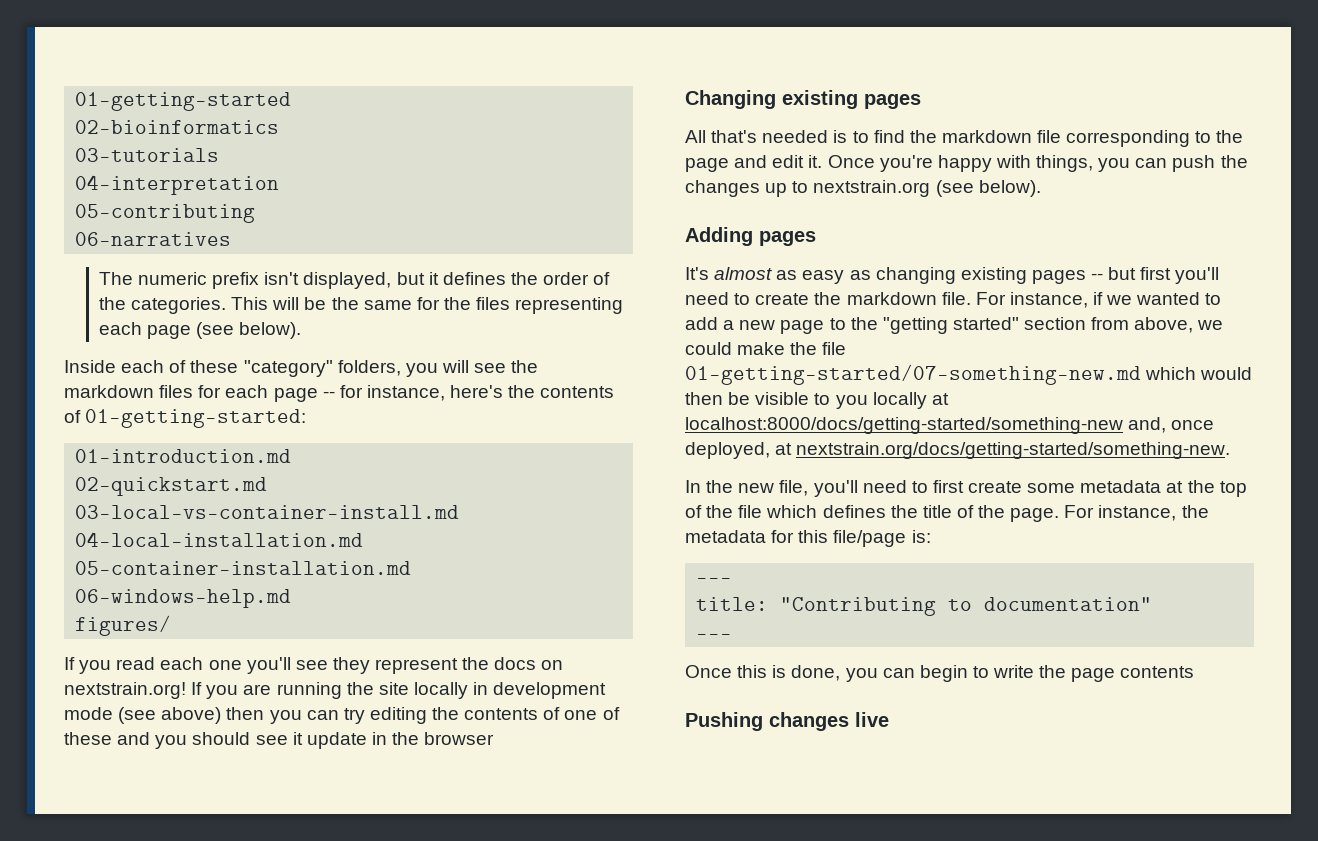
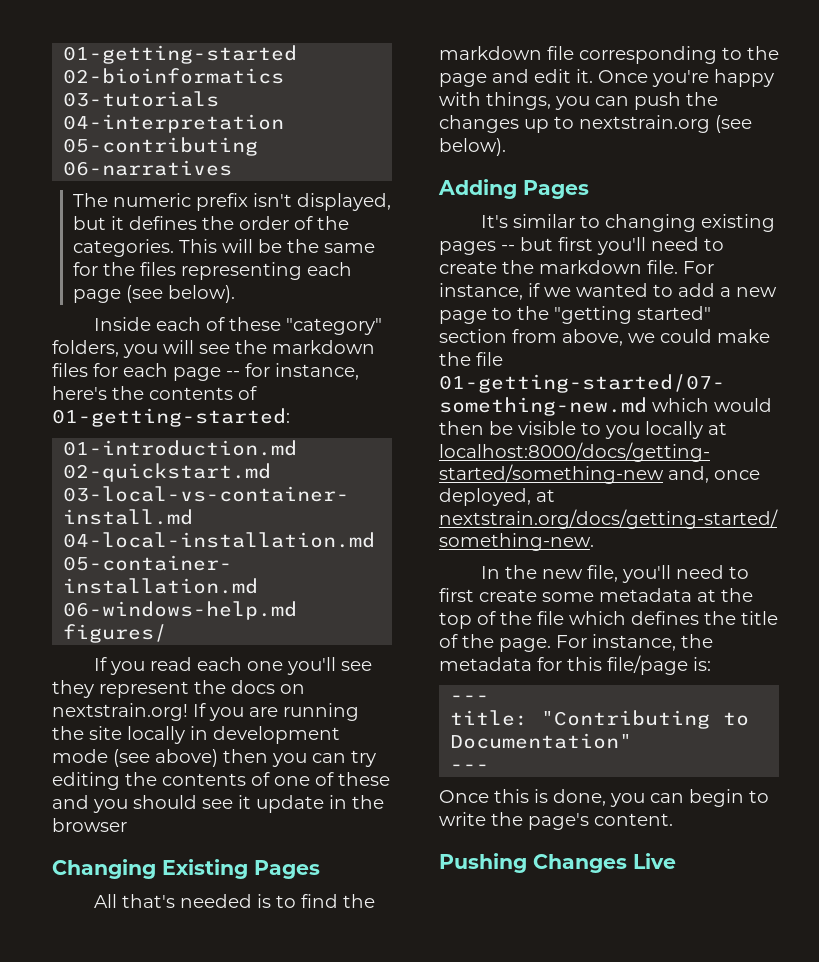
[782,90,921,109] existing pages -> [162,859,320,879] Existing Pages
[759,231,816,246] pages -> [523,180,589,199] Pages
[714,267,871,284] almost as easy as -> [512,214,600,228] similar to
[984,597,1153,611] documentation" -> [450,733,633,749] Documentation"
[1071,666,1195,682] page contents -> [528,813,673,830] page's content.
[769,712,889,731] changes live -> [533,853,676,873] Changes Live

